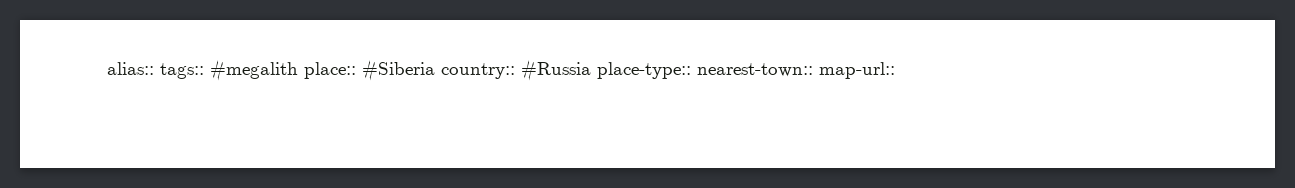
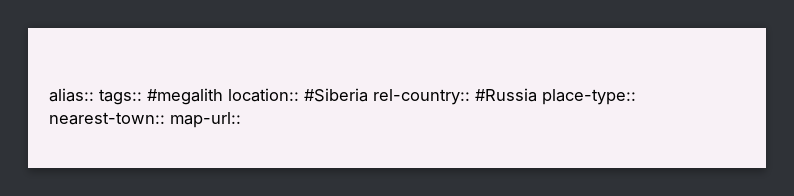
[304,60,515,81] place:: #Siberia country:: -> [228,88,470,105] location:: #Siberia rel-country::

